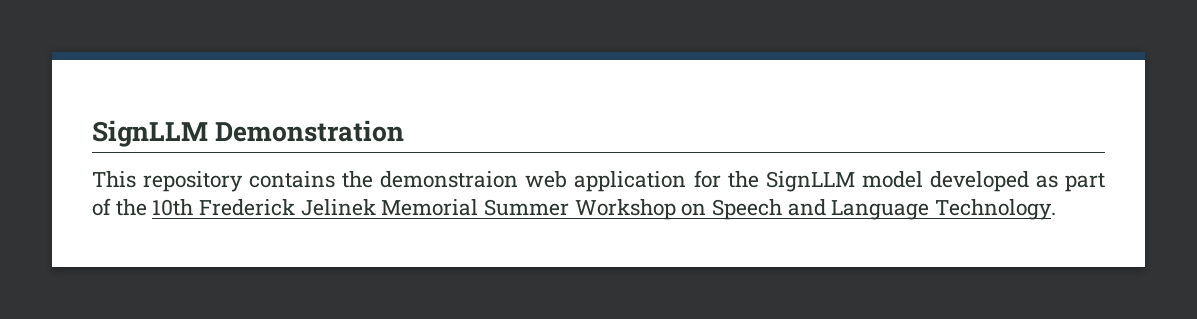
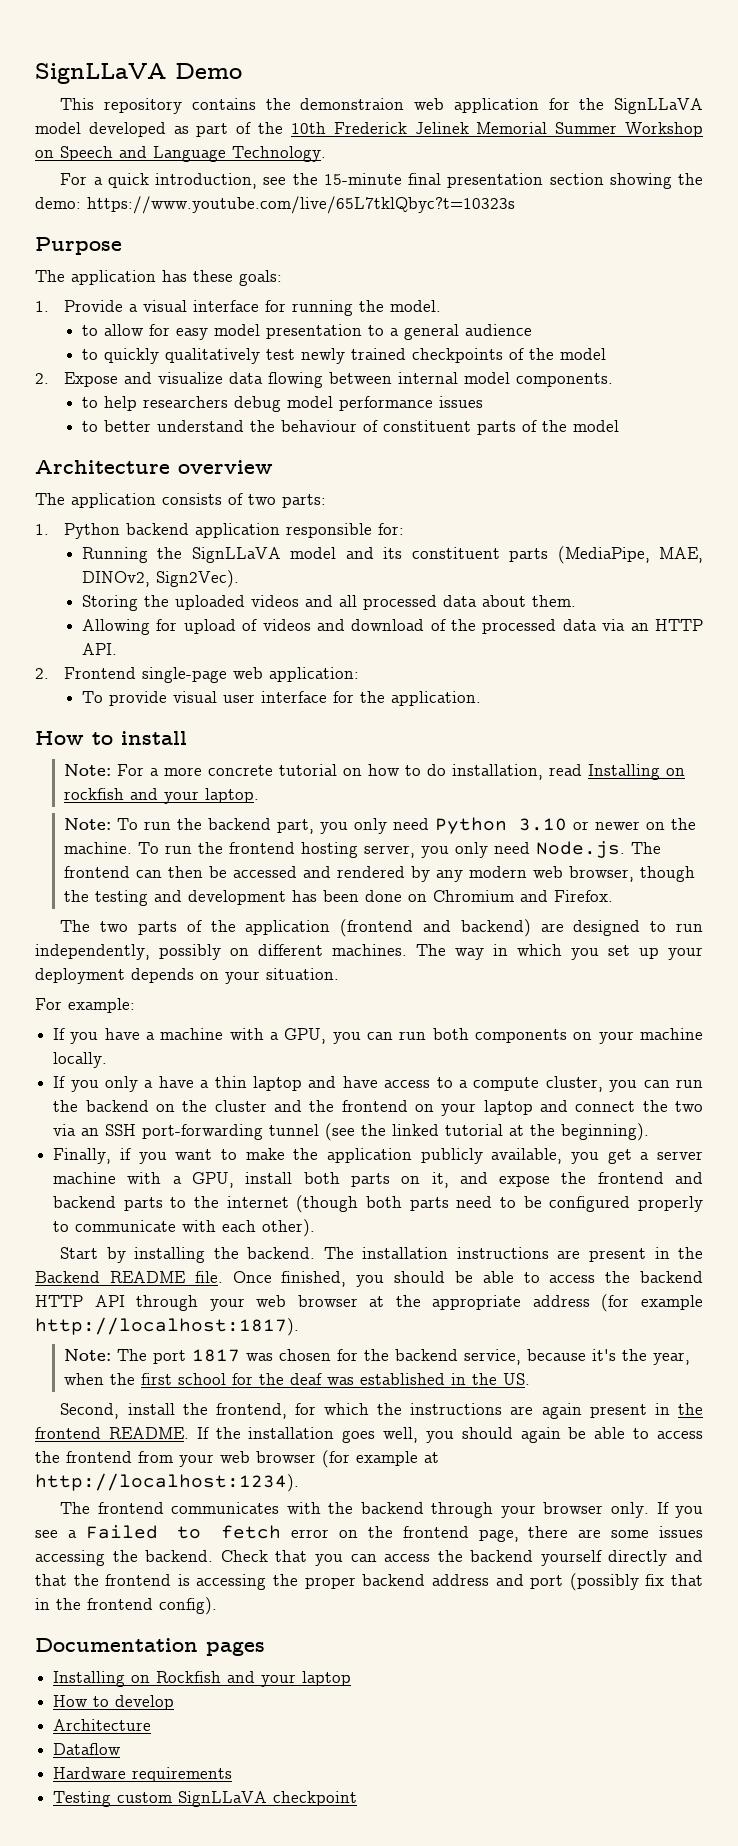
[92,120,405,147] SignLLM Demonstration -> [35,63,242,84] SignLLaVA Demo
[765,171,855,192] SignLLM -> [613,98,703,114] SignLLaVA
(1057, 209) none -> [60,173,704,189] [35,196,515,214] [35,237,122,255] [35,270,282,286] [35,300,441,316] [82,324,533,340] [82,348,607,364] [35,372,613,388] [82,396,484,412] [82,420,620,435] [35,460,273,474] [35,493,326,508] [35,523,404,539] [82,546,703,564] [82,570,240,588] [82,595,577,611] [82,619,703,635] [82,643,118,655] [35,667,359,683] [82,691,482,706] [35,731,187,745] [63,764,685,780] [63,788,259,804] [63,817,696,834] [63,841,661,858] [63,866,695,882] [63,890,613,906] [60,919,703,937] [35,944,703,960] [35,968,339,984] [35,998,135,1013] [53,1028,704,1044] [53,1052,108,1068] [53,1076,703,1092] [53,1100,703,1116] [53,1123,650,1141] [53,1148,703,1164] [53,1172,704,1188] [53,1195,704,1213] [53,1219,316,1237] [60,1247,703,1263] [35,1271,703,1287] [35,1294,703,1312] [35,1317,299,1336] [63,1349,690,1365] [63,1373,530,1385] [60,1403,703,1419] [35,1427,703,1443] [35,1450,439,1468] [35,1473,299,1492] [60,1502,703,1518] [35,1525,704,1542] [35,1550,703,1566] [35,1573,704,1591] [35,1597,217,1615] [35,1638,265,1656] [53,1671,352,1687] [53,1695,175,1710] [53,1719,152,1731] [53,1743,122,1755] [53,1767,233,1782] [53,1791,358,1807] // For a quick introduction, see the 15-minute final presentation section showing the demo: https://www.youtube.com/live/65L7tklQbyc?t=10323s // Purpose // The application has these goals: // 1. Provide a visual interface for running the model. // to allow for easy model presentation to a general audience // to quickly qualitatively test newly trained checkpoints of the model // 2. Expose and visualize data flowing between internal model components. // to help researchers debug model performance issues // to better understand the behaviour of constituent parts of the model // Architecture overview // The application consists of two parts: // 1. Python backend application responsible for: // Running the SignLLaVA model and its constituent parts (MediaPipe, MAE, DINOv2, Sign2Vec). // Storing the uploaded videos and all processed data about them. // Allowing for upload of videos and download of the processed data via an HTTP API. // 2. Frontend single-page web application: // To provide visual user interface for the application. // How to install // Note: For a more concrete tutorial on how to do installation, read Installing on rockfish and your laptop. // Note: To run the backend part, you only need Python 3.10 or newer on the machine. To run the frontend hosting server, you only need Node.js. The frontend can then be accessed and rendered by any modern web browser, though the testing and development has been done on Chromium and Firefox. // The two parts of the application (frontend and backend) are designed to run independently, possibly on different machines. The way in which you set up your deployment depends on your situation. // For example: // If you have a machine with a GPU, you can run both components on your machine locally. // If you only a have a thin laptop and have access to a compute cluster, you can run the backend on the cluster and the frontend on your laptop and connect the two via an SSH port-forwarding tunnel (see the linked tutorial at the beginning). // Finally, if you want to make the application publicly available, you get a server machine with a GPU, install both parts on it, and expose the frontend and backend parts to the internet (though both parts need to be configured properly to communicate with each other). // Start by installing the backend. The installation instructions are present in the Backend README file. Once finished, you should be able to access the backend HTTP API through your web browser at the appropriate address (for example http://localhost:1817). // Note: The port 1817 was chosen for the backend service, because it's the year, when the first school for the deaf was established in the US. // Second, install the frontend, for which the instructions are again present in the frontend README. If the installation goes well, you should again be able to access the frontend from your web browser (for example at http://localhost:1234). // The frontend communicates with the backend through your browser only. If you see a Failed to fetch error on the frontend page, there are some issues accessing the backend. Check that you can access the backend yourself directly and that the frontend is accessing the proper backend address and port (possibly fix that in the frontend config). // Documentation pages // Installing on Rockfish and your laptop // How to develop // Architecture // Dataflow // Hardware requirements // Testing custom SignLLaVA checkpoint

